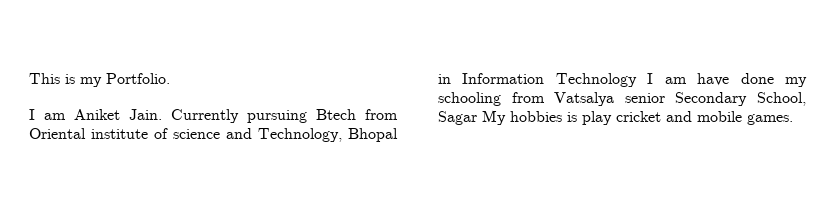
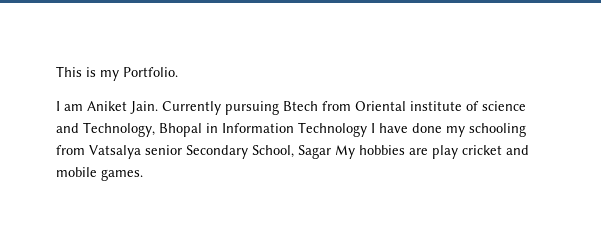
[664,77,687,84] am -> (375, 128) none
[567,112,577,122] is -> [409,148,428,155] are

